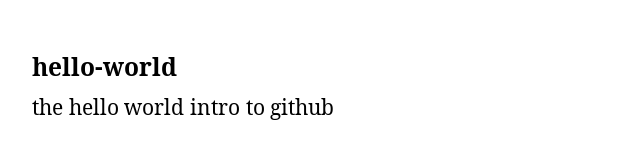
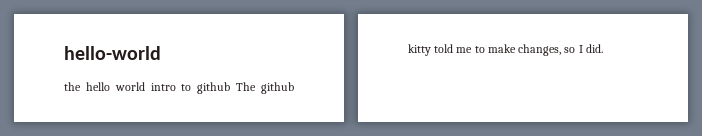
(335, 109) none -> [236,82,294,94] [408,44,603,56] The github kitty told me to make changes, so I did.

